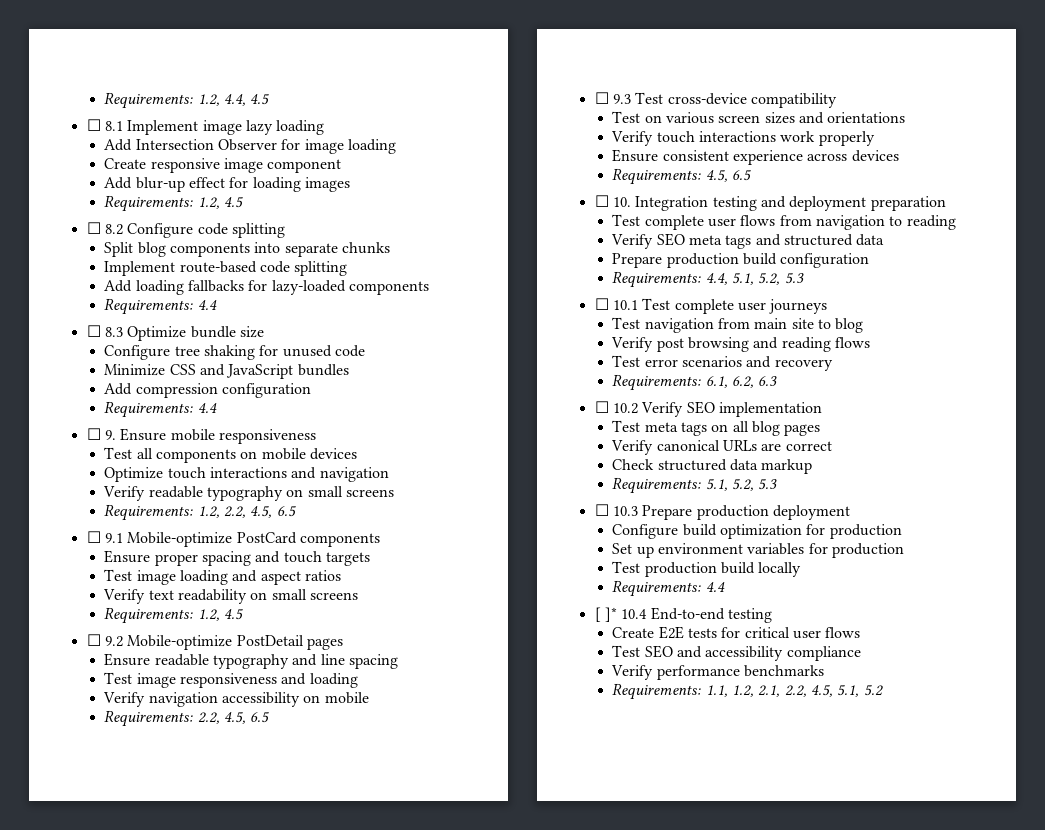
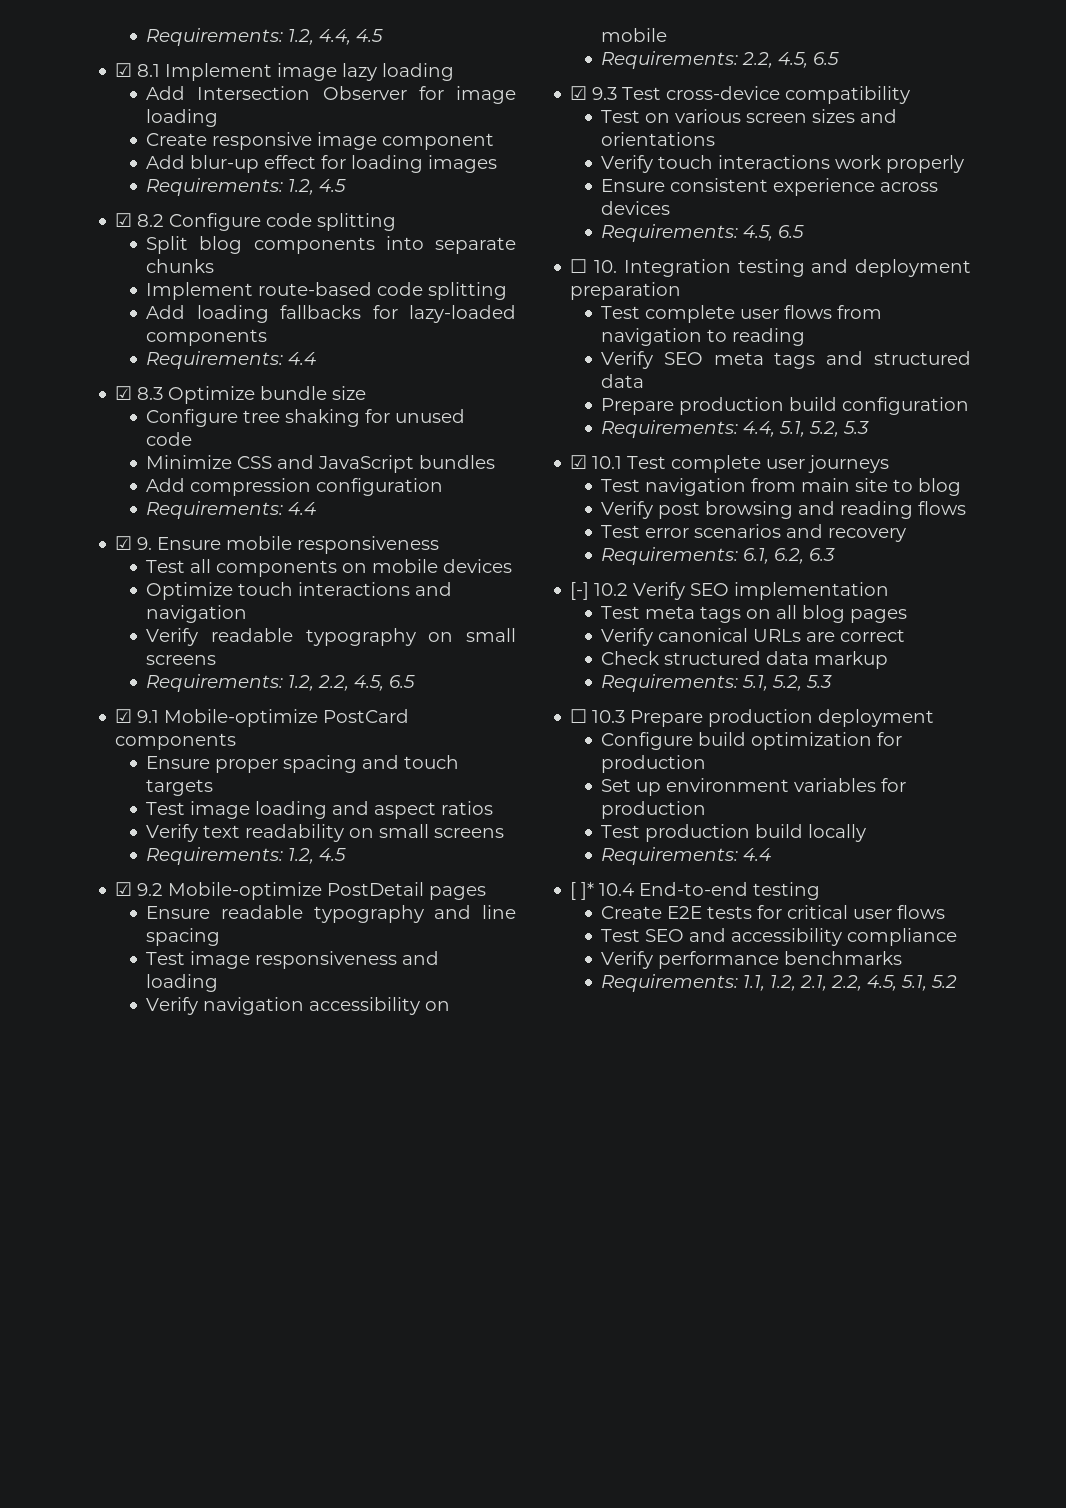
[86,119,101,131] ☐ -> [115,63,133,77] ☑
[86,222,101,234] ☐ -> [115,213,133,227] ☑
[86,325,101,337] ☐ -> [115,386,133,400] ☑
[86,428,101,440] ☐ -> [115,536,133,550] ☑
[86,531,101,543] ☐ -> [115,709,133,723] ☑
[86,634,101,646] ☐ -> [115,882,133,896] ☑
[594,92,609,104] ☐ -> [570,86,588,100] ☑
[594,298,609,310] ☐ -> [570,455,588,469] ☑
[594,401,609,413] ☐ -> [570,582,590,600] [-]

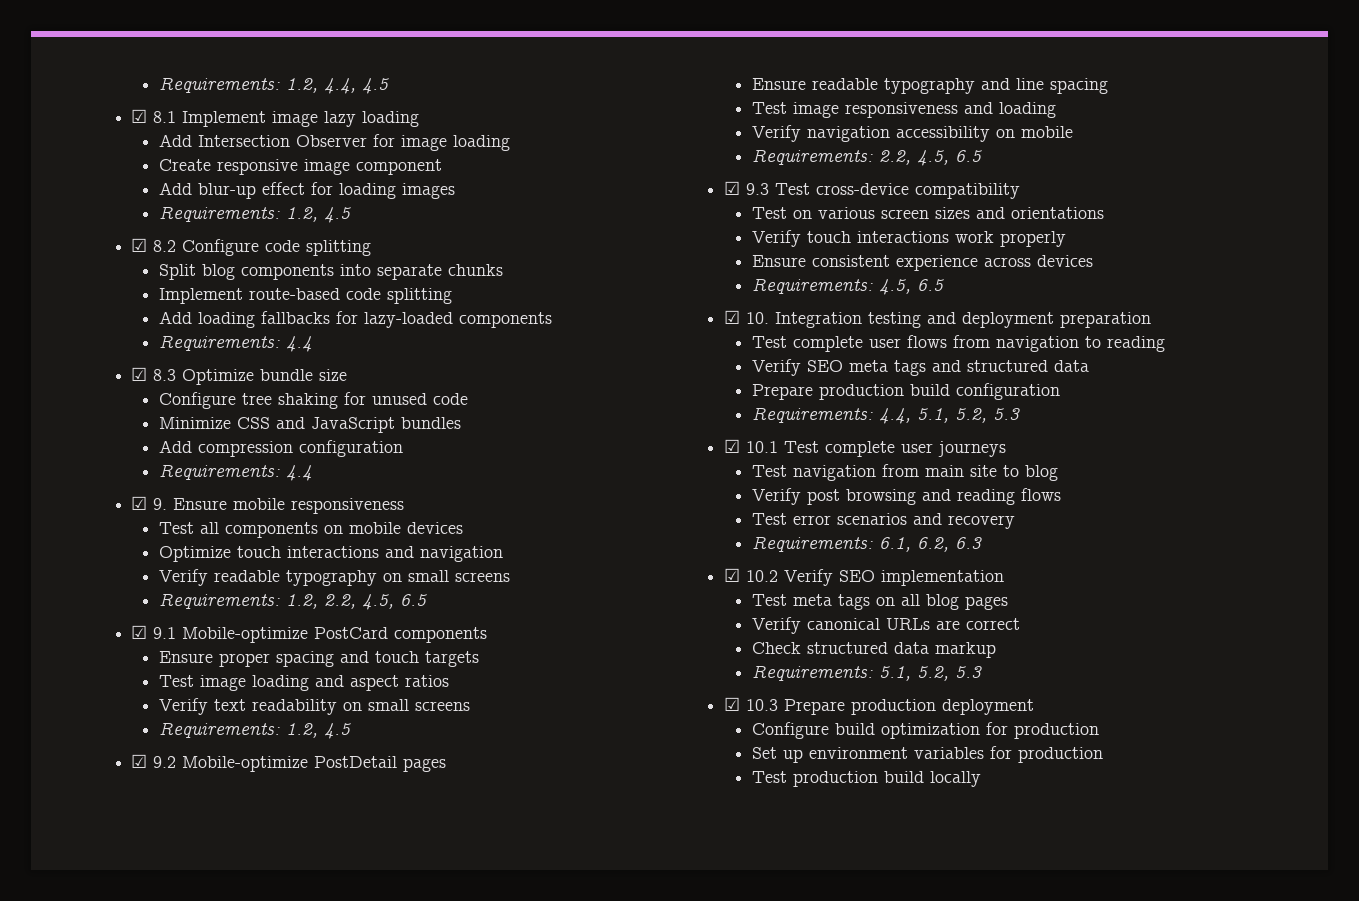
[570,259,588,273] ☐ -> [724,310,741,324] ☑
[570,582,590,600] [-] -> [724,568,741,582] ☑
[570,709,588,723] ☐ -> [724,697,741,711] ☑
[601,847,772,865] [570,882,821,900] [601,905,946,919] [601,928,958,946] [601,951,903,969] [601,974,958,992] // Requirements: 4.4 // [ ]* 10.4 End-to-end testing // Create E2E tests for critical user flows // Test SEO and accessibility compliance // Verify performance benchmarks // Requirements: 1.1, 1.2, 2.1, 2.2, 4.5, 5.1, 5.2 -> (982, 779) none

